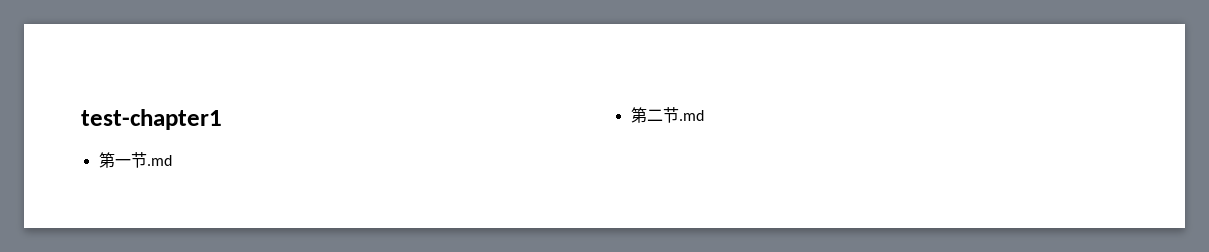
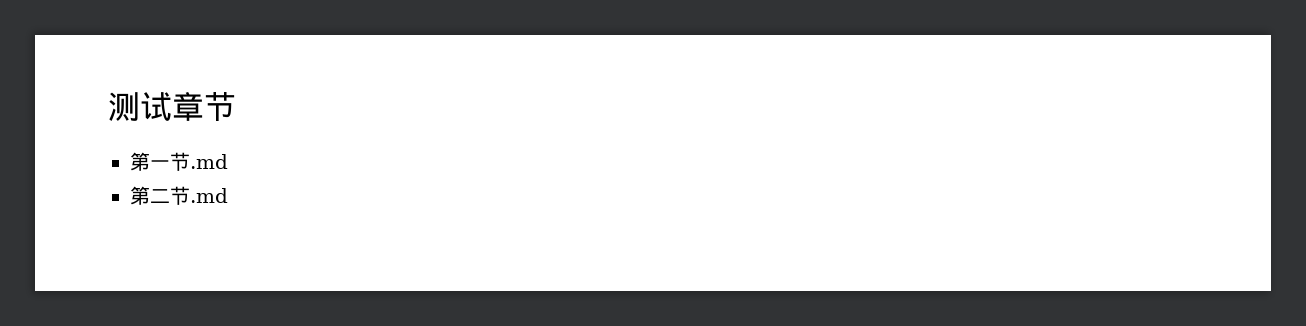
[81,109,222,130] test-chapter1 -> [108,92,236,121] 测试章节

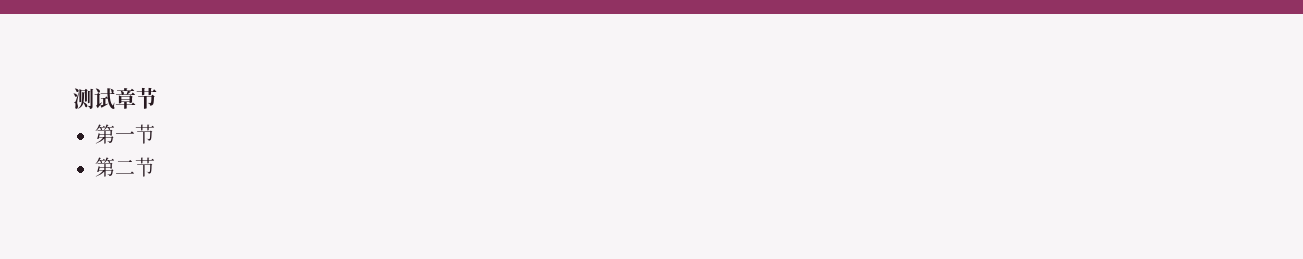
[190,154,228,169] .md -> (155, 134) none
[190,188,228,203] .md -> (155, 167) none

